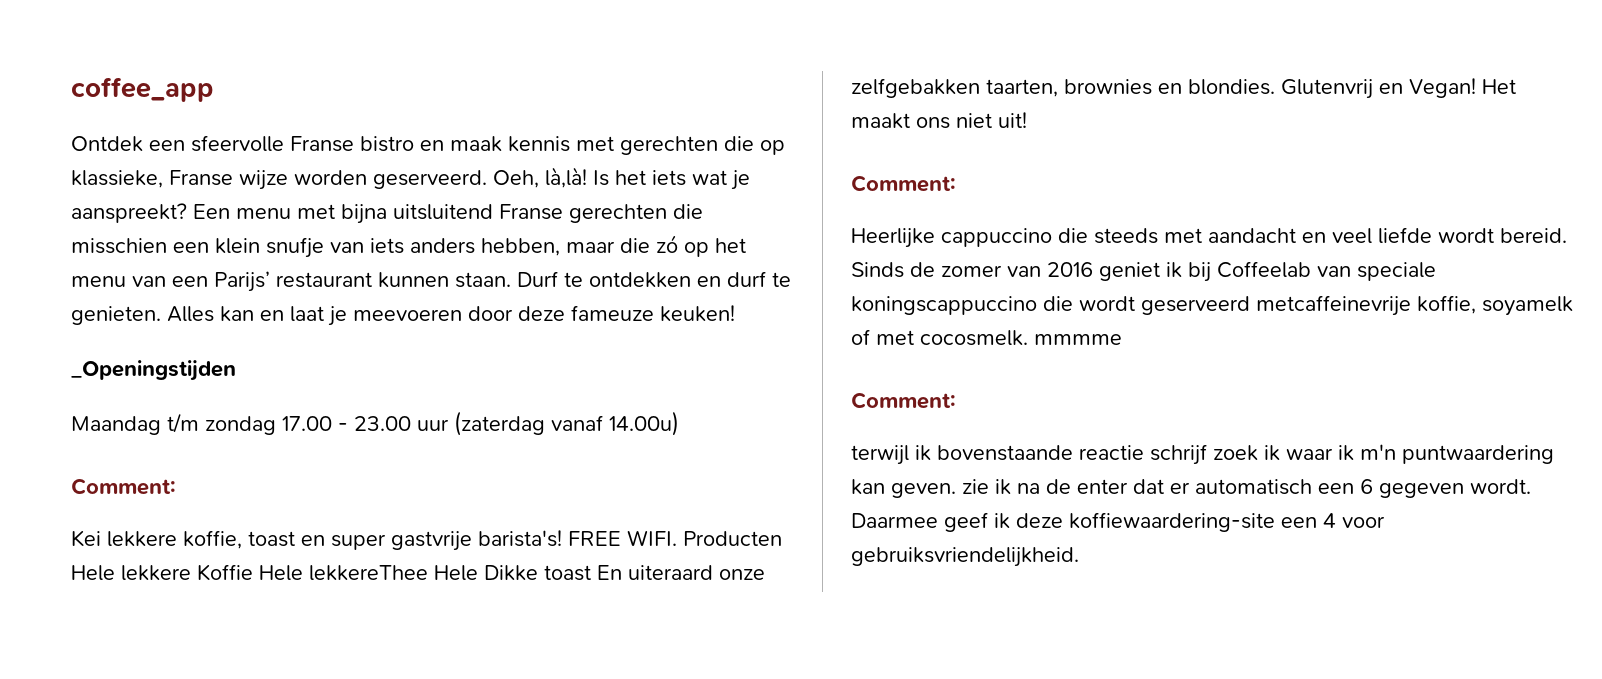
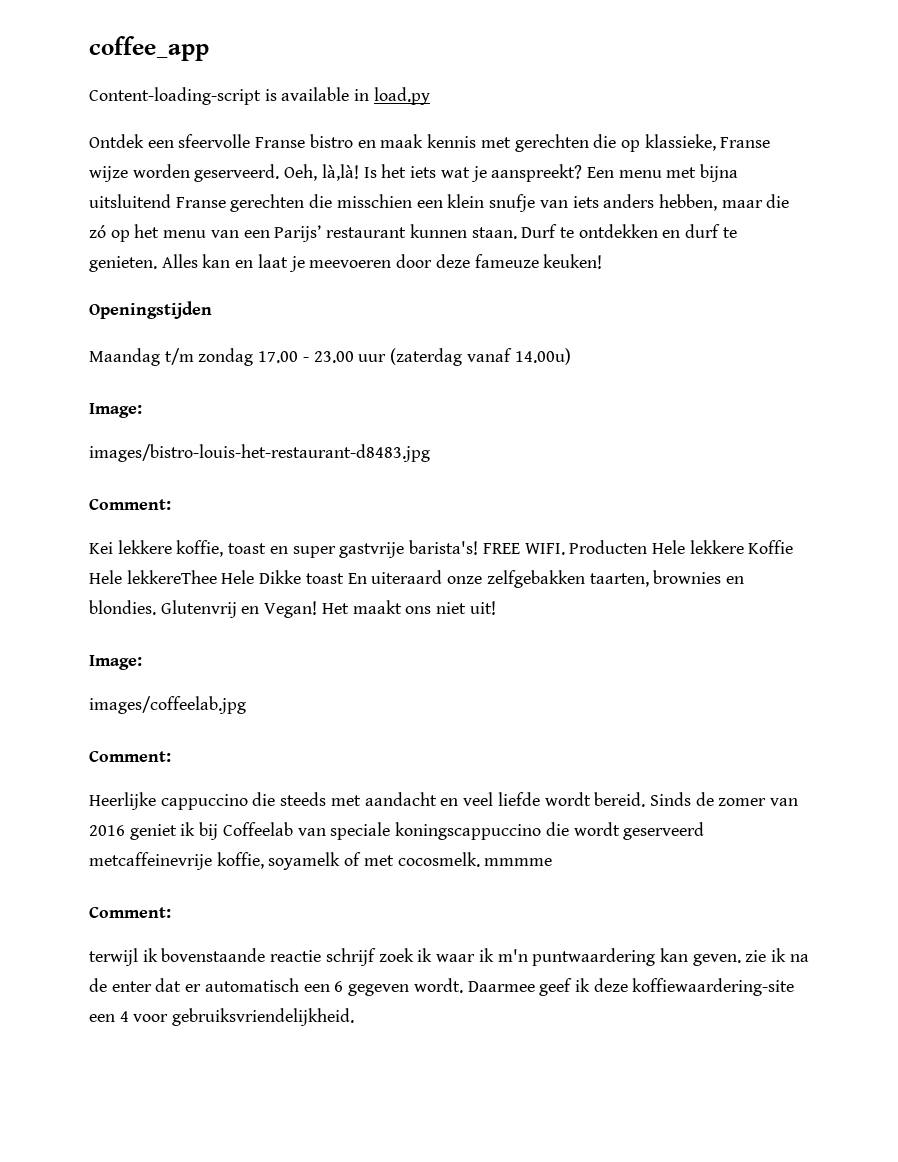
(214, 89) none -> [89,87,430,105] // Content-loading-script is available in load.py
[71,360,236,381] _Openingstijden -> [89,301,212,319] Openingstijden
(679, 423) none -> [89,403,142,418] [89,444,430,462] // Image: // images/bistro-louis-het-restaurant-d8483.jpg
(1027, 120) none -> [89,655,142,670] [89,696,246,714] // Image: // images/coffeelab.jpg

